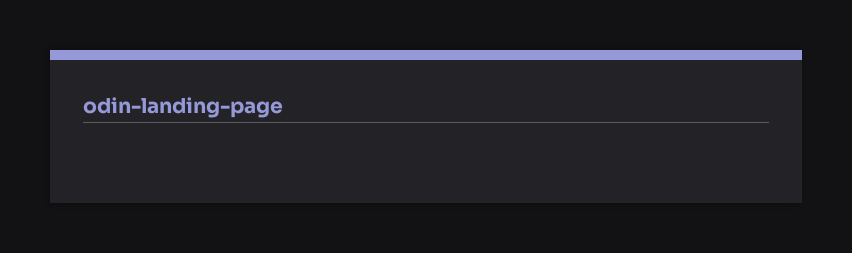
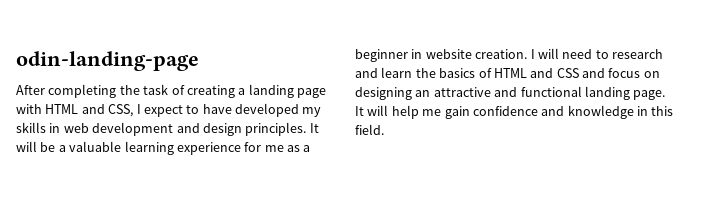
(283, 107) none -> [16,84,326,98] [16,103,322,117] [16,122,319,136] [16,141,311,155] [355,48,663,62] [355,67,660,78] [355,86,666,100] [355,105,674,119] [355,124,384,135] // After completing the task of creating a landing page with HTML and CSS, I expect to have developed my skills in web development and design principles. It will be a valuable learning experience for me as a beginner in website creation. I will need to research and learn the basics of HTML and CSS and focus on designing an attractive and functional landing page. It will help me gain confidence and knowledge in this field.

